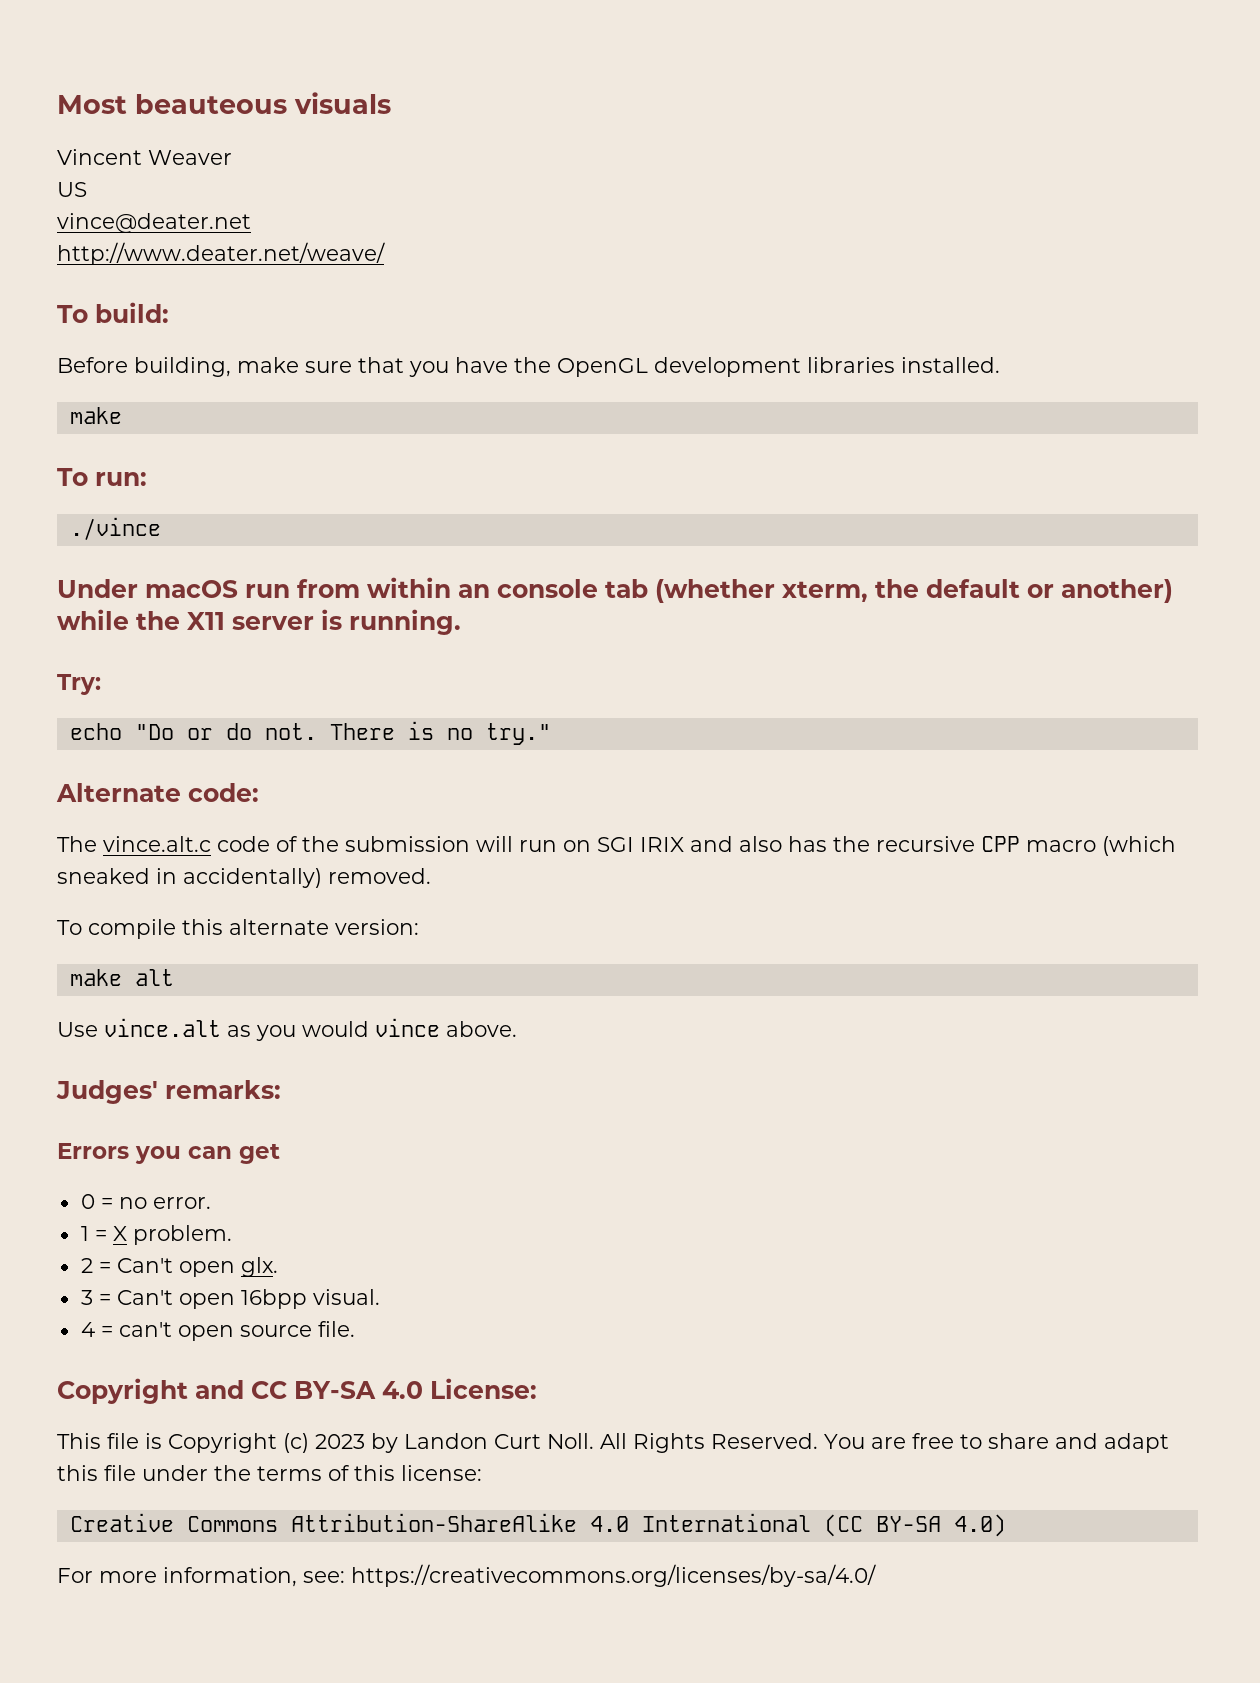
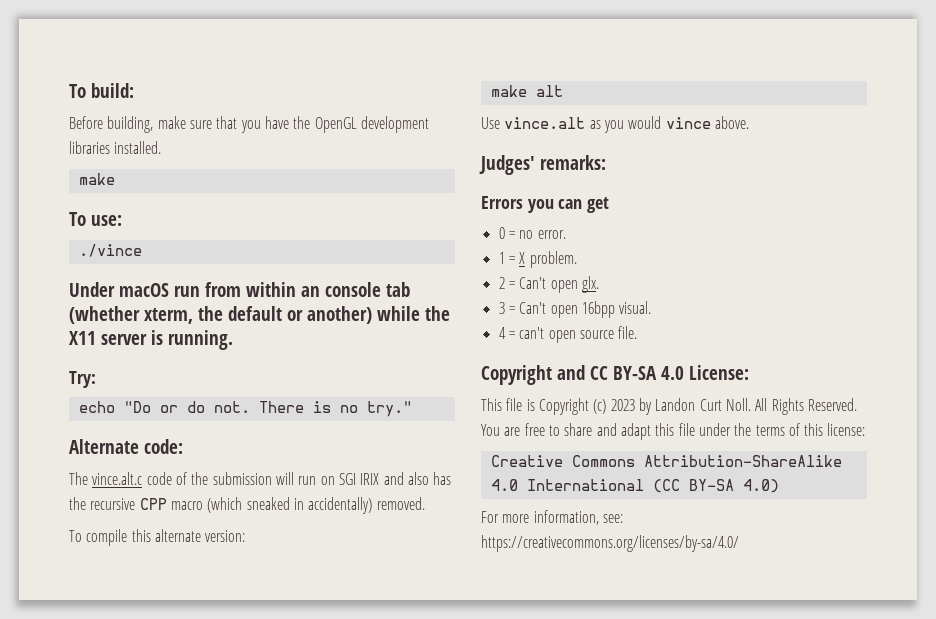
[57,92,391,114] [57,149,232,165] [57,182,87,197] [57,213,251,233] [57,242,385,265] Most beauteous visuals // Vincent Weaver // US // vince@deater.net // http://www.deater.net/weave/ // -> (69, 91) none
[95,472,147,486] run: -> [91,215,122,226] use:

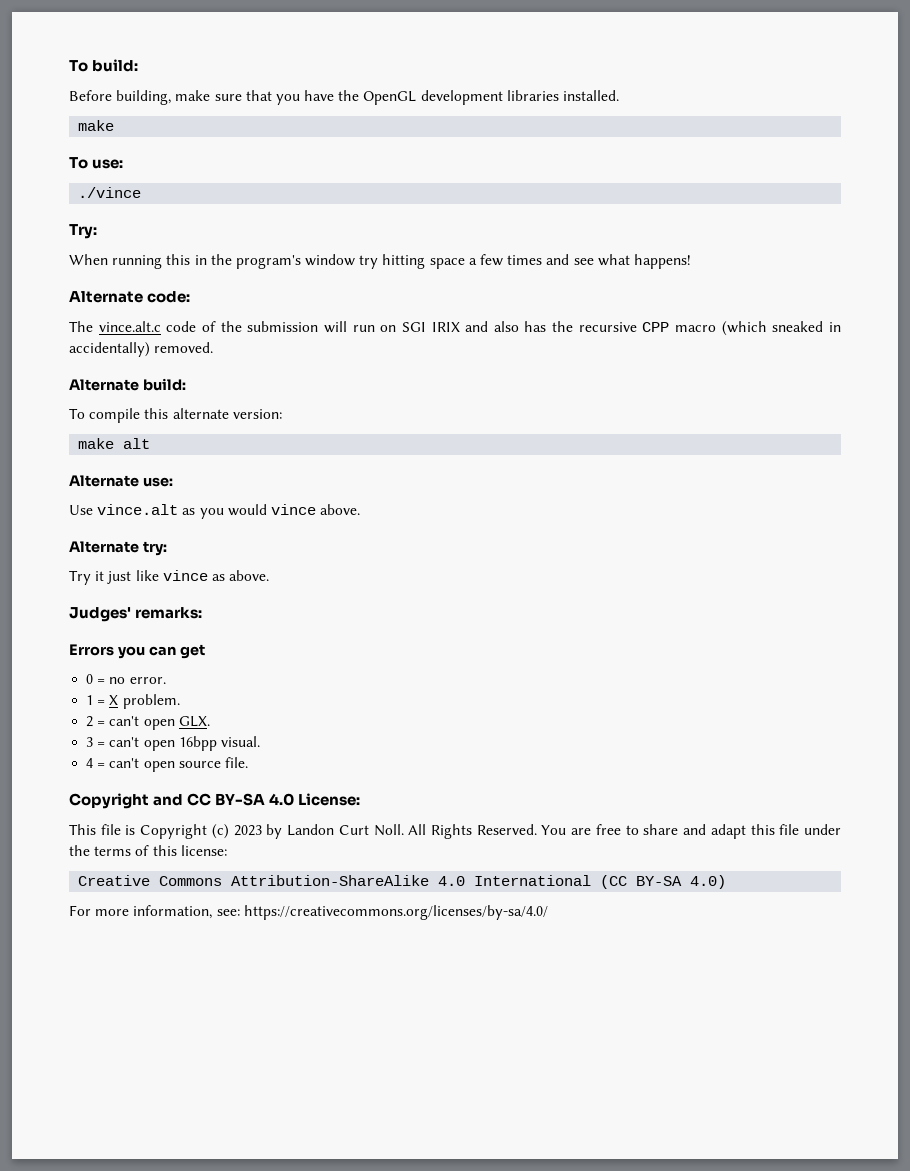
[69,282,410,297] [69,306,450,324] [69,330,233,350] [69,371,96,388] [78,401,412,417] Under macOS run from within an console tab (whether xterm, the default or another) while the X11 server is running. // Try: // echo "Do or do not. There is no try." -> [69,224,97,239] [69,254,691,269] Try: // When running this in the program's window try hitting space a few times and see what happens!
(425, 503) none -> [69,378,186,391] // Alternate build:
(563, 91) none -> [69,475,173,487] // Alternate use:
(749, 122) none -> [69,541,167,556] [69,570,270,585] // Alternate try: // Try it just like vince as above.
[519,276,599,293] Can't open glx. -> [109,716,210,730] can't open GLX.
[519,302,547,314] Can't -> [109,737,140,747] can't

